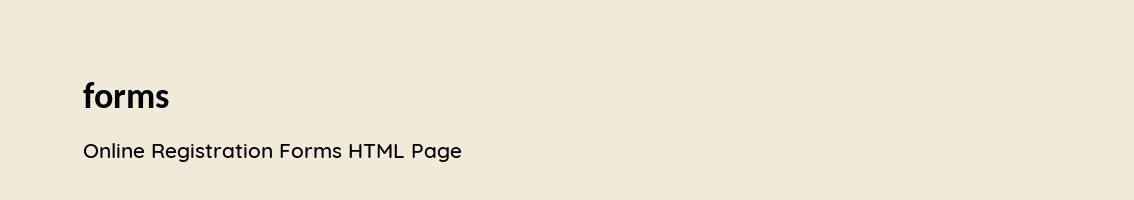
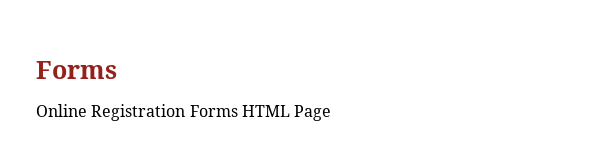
[83,82,169,108] forms -> [36,61,117,79] Forms

